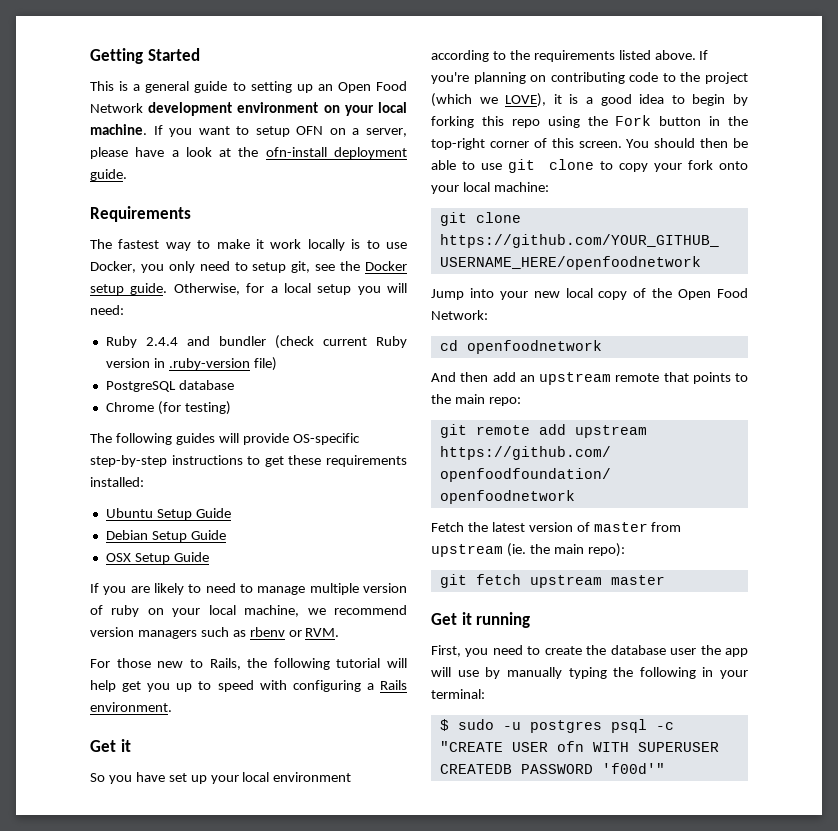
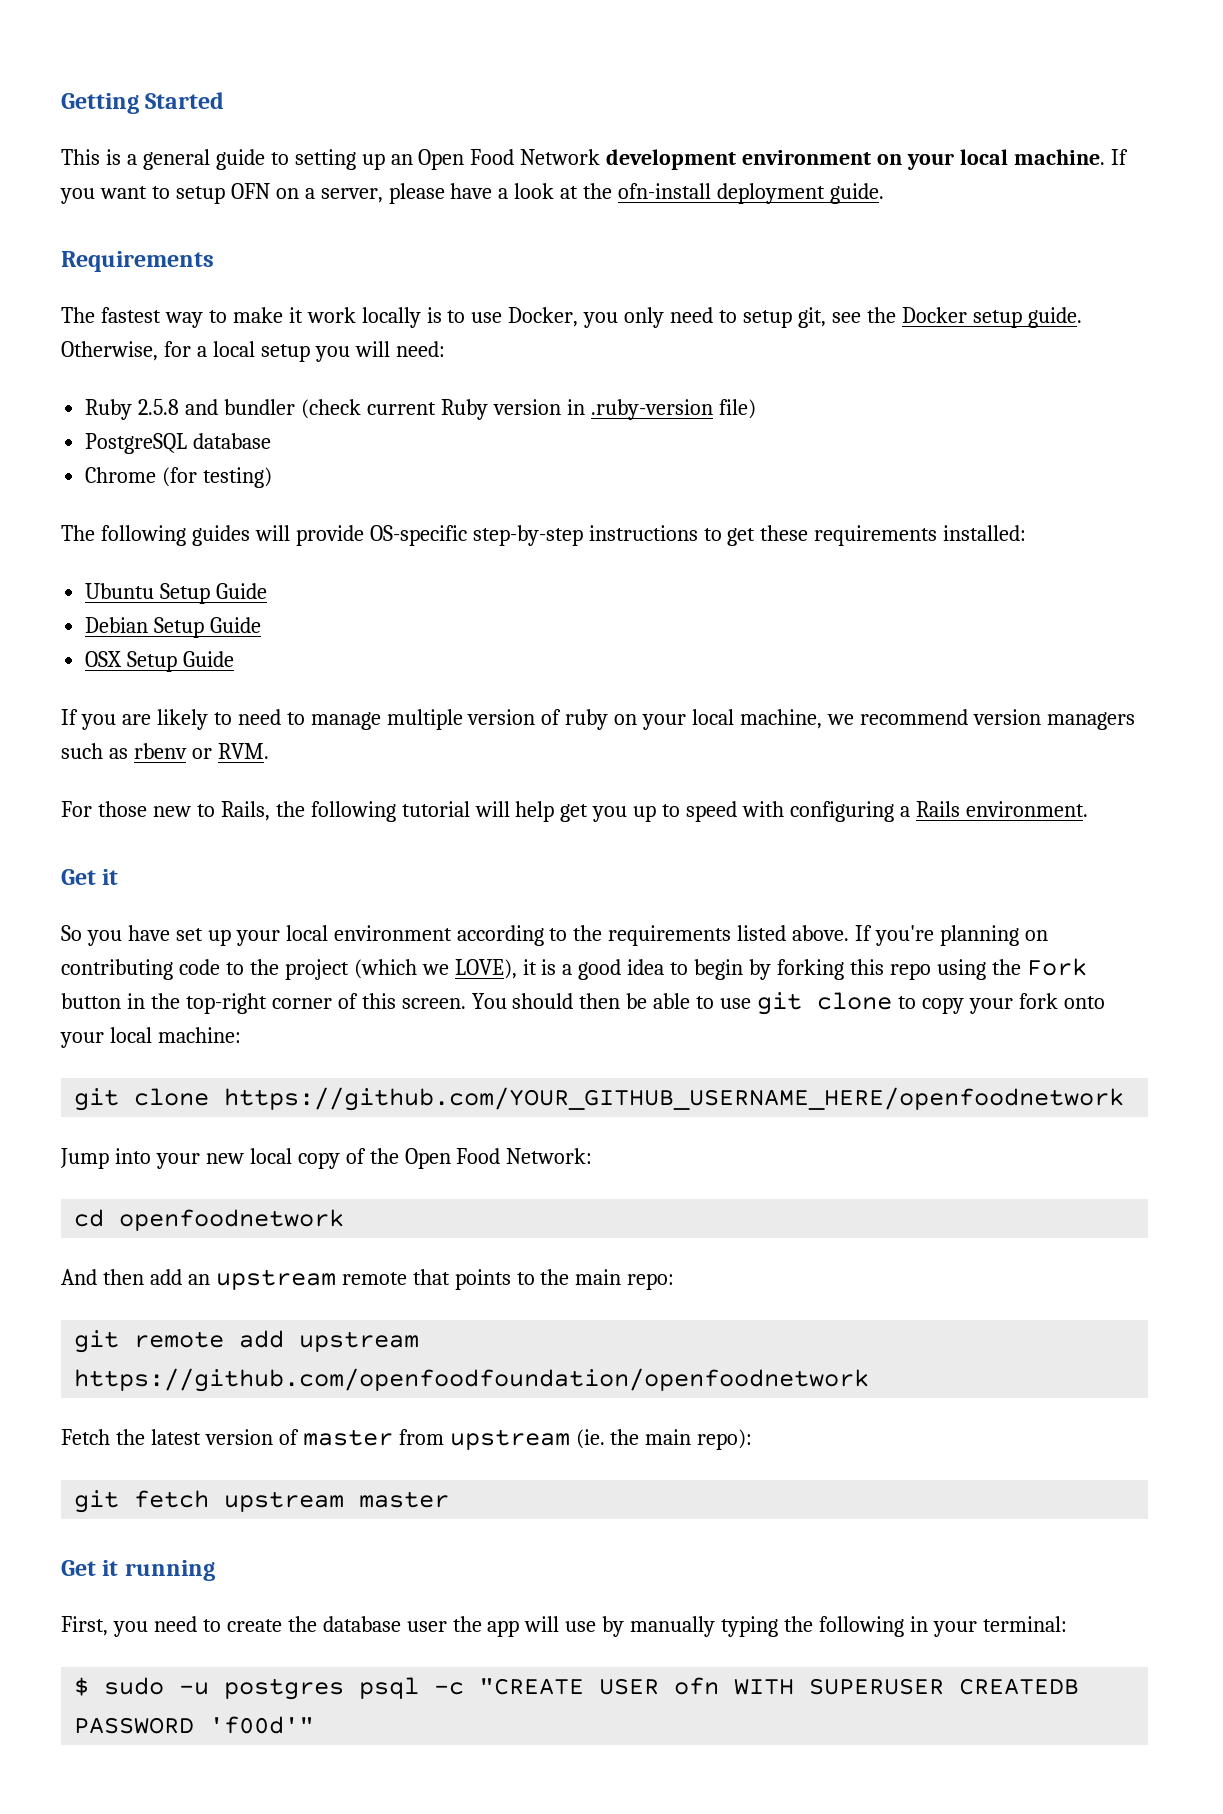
[145,337,178,346] 2.4.4 -> [138,399,180,415] 2.5.8

